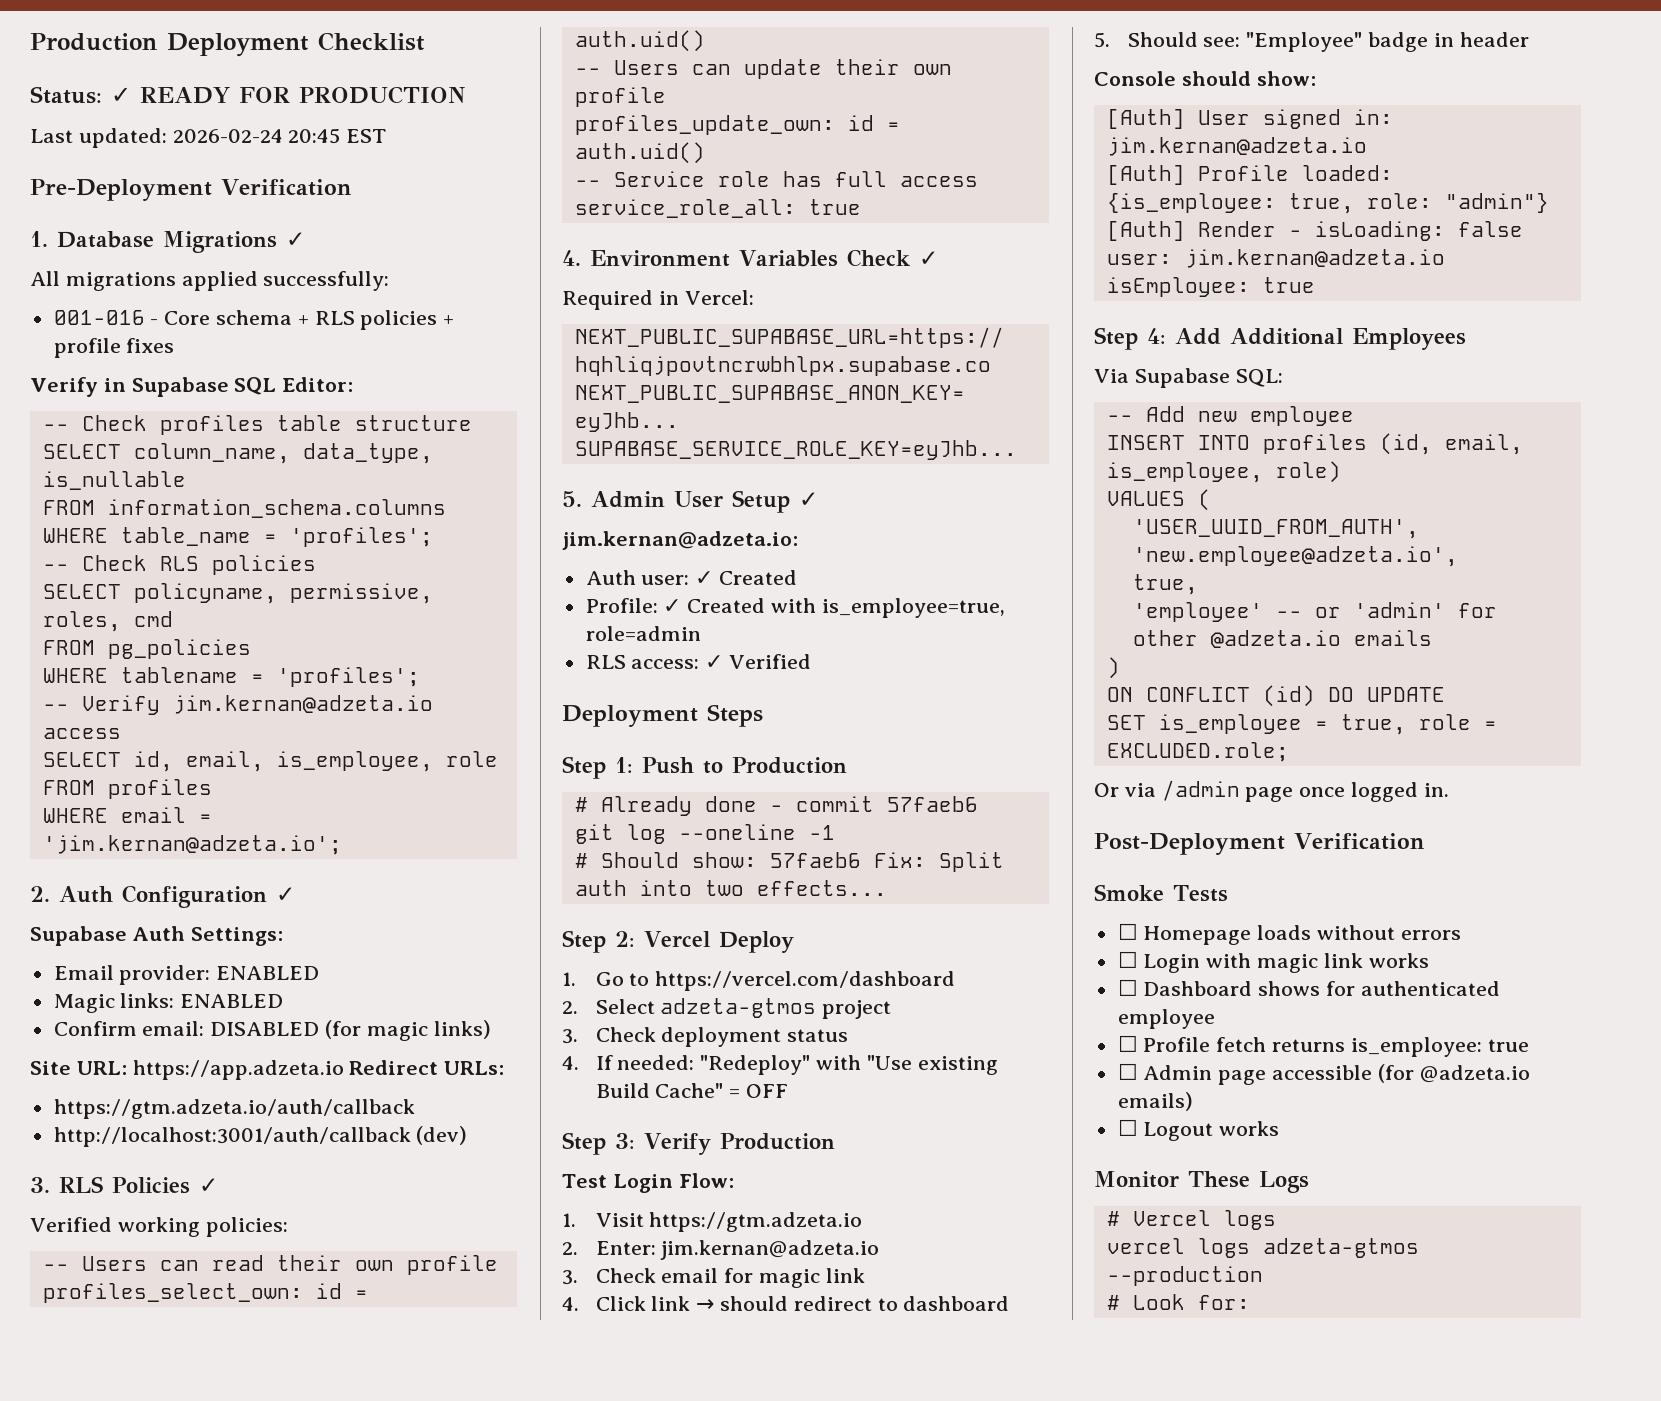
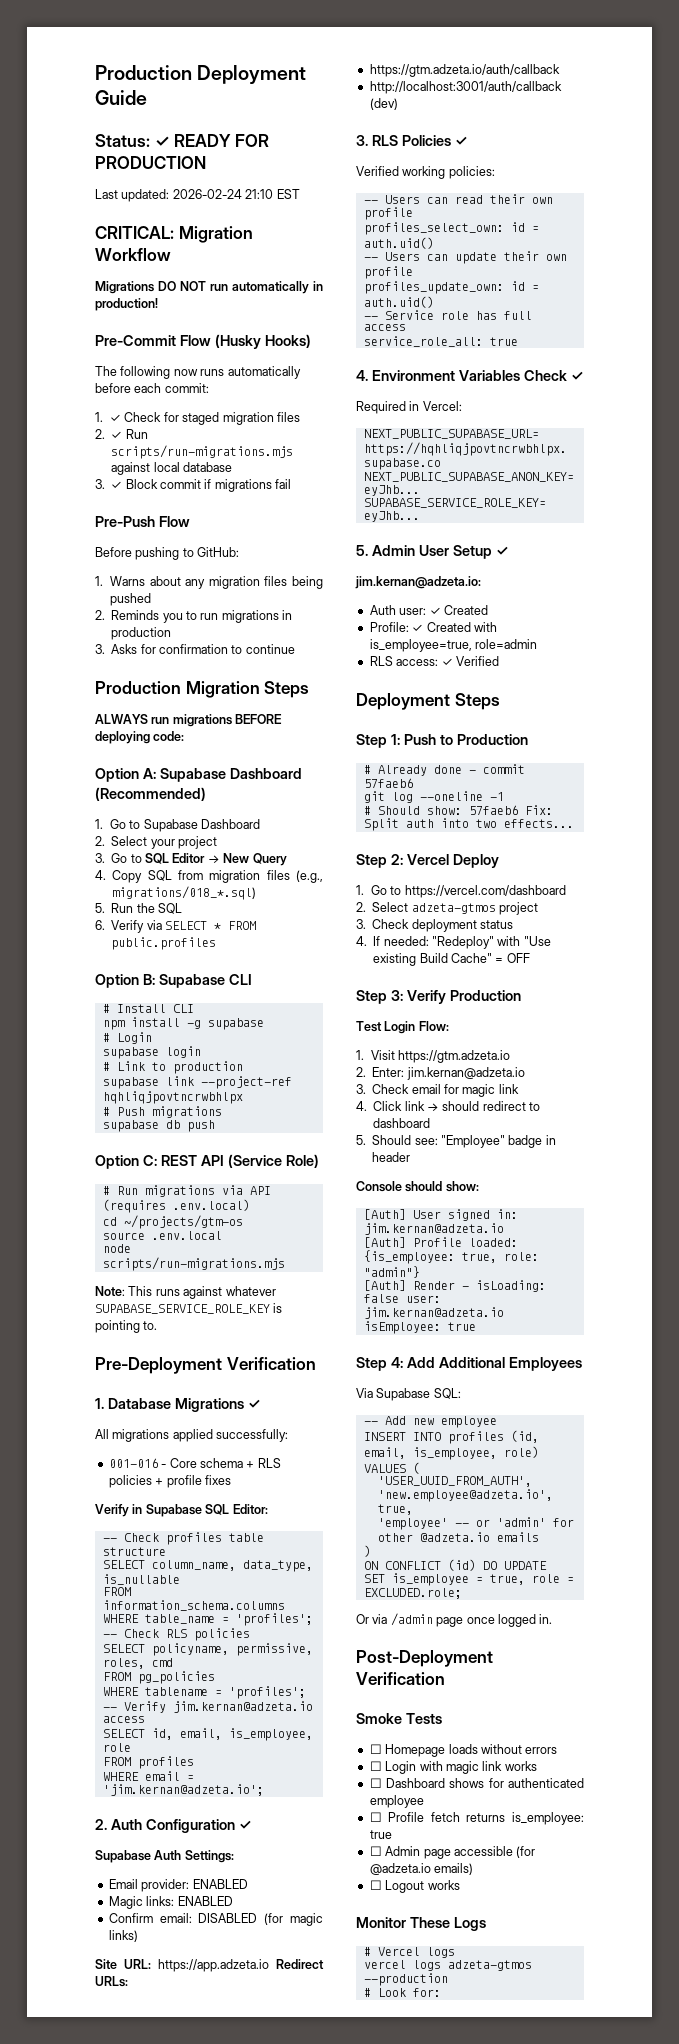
[318,32,425,51] Checklist -> [95,90,147,105] Guide
[288,128,341,144] 20:45 -> [245,189,274,199] 21:10
(387, 136) none -> [95,226,253,243] [95,248,171,261] [95,281,323,294] [95,298,158,311] [95,334,311,349] [95,366,301,379] [95,383,209,393] [95,412,300,425] [95,429,148,439] [111,445,294,459] [111,462,232,475] [95,479,292,492] [95,516,190,527] [95,547,240,560] [95,576,323,589] [110,593,152,606] [95,610,293,623] [111,627,172,640] [95,644,295,654] [95,681,310,698] [95,714,283,727] [95,731,185,744] [95,768,302,782] [95,787,206,801] [95,819,261,832] [95,836,217,849] [95,853,287,866] [95,870,323,883] [112,886,257,900] [95,903,182,914] [95,920,256,933] [111,937,217,950] [95,974,252,988] [102,1004,194,1013] [102,1017,264,1030] [102,1032,152,1044] [102,1046,201,1059] [102,1061,243,1074] [102,1076,292,1089] [102,1091,243,1104] [102,1106,222,1118] [102,1120,215,1132] [95,1154,319,1169] [102,1185,271,1197] [102,1199,250,1213] [102,1215,243,1229] [102,1231,222,1240] [102,1244,131,1253] [102,1257,285,1271] [95,1286,276,1299] [95,1303,283,1314] [95,1320,158,1333] // CRITICAL: Migration Workflow // Migrations DO NOT run automatically in production! // Pre-Commit Flow (Husky Hooks) // The following now runs automatically before each commit: // 1. ✓ Check for staged migration files // 2. ✓ Run scripts/run-migrations.mjs against local database // 3. ✓ Block commit if migrations fail // Pre-Push Flow // Before pushing to GitHub: // 1. Warns about any migration files being pushed // 2. Reminds you to run migrations in production // 3. Asks for confirmation to continue // Production Migration Steps // ALWAYS run migrations BEFORE deploying code: // Option A: Supabase Dashboard (Recommended) // 1. Go to Supabase Dashboard // 2. Select your project // 3. Go to SQL Editor → New Query // 4. Copy SQL from migration files (e.g., migrations/018_*.sql) // 5. Run the SQL // 6. Verify via SELECT * FROM public.profiles // Option B: Supabase CLI // # Install CLI // npm install -g supabase // # Login // supabase login // # Link to production // supabase link --project-ref hqhliqjpovtncrwbhlpx // # Push migrations // supabase db push // Option C: REST API (Service Role) // # Run migrations via API (requires .env.local) // cd ~/projects/gtm-os // source .env.local // node scripts/run-migrations.mjs // Note: This runs against whatever SUPABASE_SERVICE_ROLE_KEY is pointing to.

